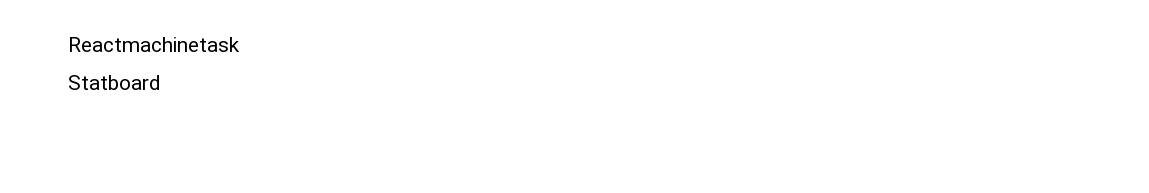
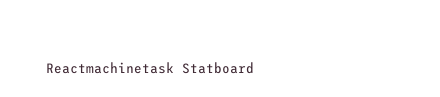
(240, 44) // -> (174, 68) none

